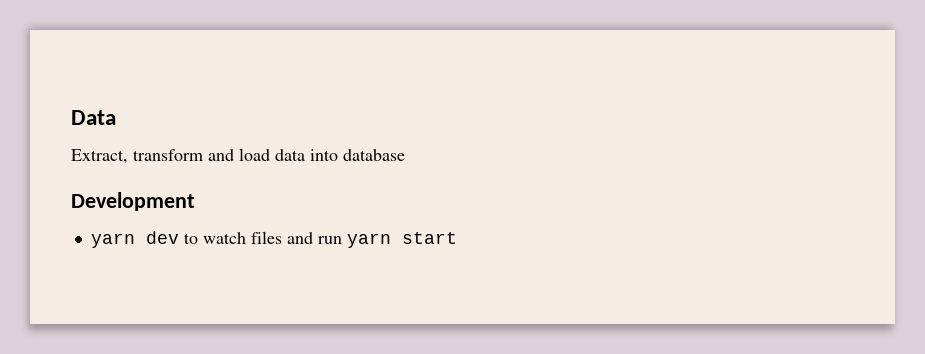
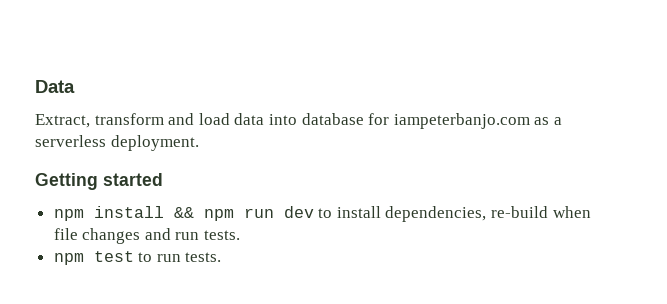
[71,192,195,211] [90,231,457,248] // Development // yarn dev to watch files and run yarn start -> [368,113,562,129] [35,135,199,151] [35,173,163,190] [53,206,591,222] [53,228,241,244] [53,251,222,265] for iampeterbanjo.com as a serverless deployment. // Getting started // npm install && npm run dev to install dependencies, re-build when file changes and run tests. // npm test to run tests.

